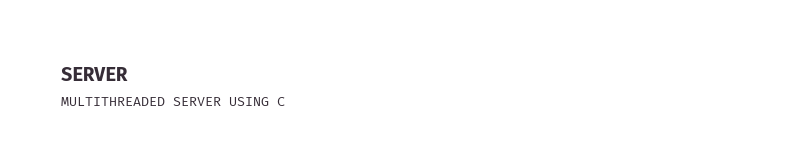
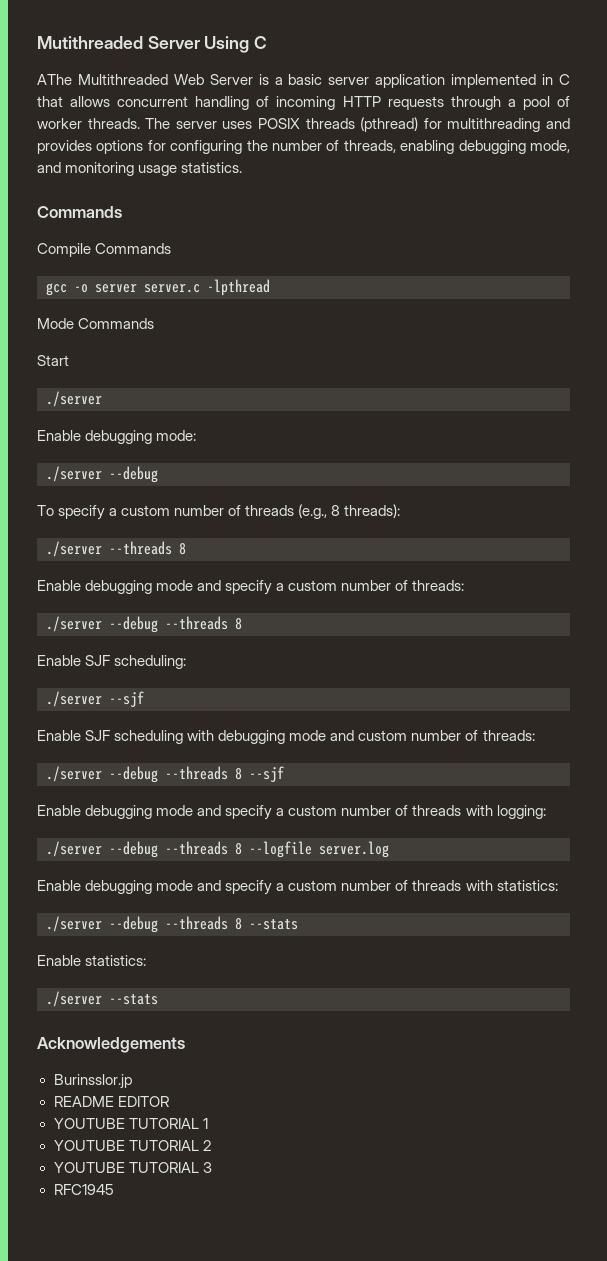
[61,67,128,81] [61,97,285,106] SERVER // MULTITHREADED SERVER USING C -> [37,36,268,53] [37,74,571,88] [37,96,571,110] [37,117,571,132] [37,140,570,154] [37,162,243,176] [37,206,122,218] [37,243,172,257] [46,279,270,296] [37,318,155,329] [37,355,69,366] [46,391,102,407] [37,430,197,444] [46,466,158,483] [37,504,401,520] [46,541,186,557] [37,580,465,595] [46,616,242,633] [37,655,187,669] [46,691,144,707] [37,730,535,744] [46,766,284,783] [37,805,546,820] [46,841,389,858] [37,880,558,895] [46,916,298,933] [37,955,147,966] [46,991,158,1007] [37,1037,185,1053] [53,1074,132,1089] [53,1096,169,1107] [53,1118,208,1129] [53,1140,211,1151] [53,1162,212,1173] [53,1184,114,1195] Mutithreaded Server Using C // AThe Multithreaded Web Server is a basic server application implemented in C that allows concurrent handling of incoming HTTP requests through a pool of worker threads. The server uses POSIX threads (pthread) for multithreading and provides options for configuring the number of threads, enabling debugging mode, and monitoring usage statistics. // Commands // Compile Commands // gcc -o server server.c -lpthread // Mode Commands // Start // ./server // Enable debugging mode: // ./server --debug // To specify a custom number of threads (e.g., 8 threads): // ./server --threads 8 // Enable debugging mode and specify a custom number of threads: // ./server --debug --threads 8 // Enable SJF scheduling: // ./server --sjf // Enable SJF scheduling with debugging mode and custom number of threads: // ./server --debug --threads 8 --sjf // Enable debugging mode and specify a custom number of threads with logging: // ./server --debug --threads 8 --logfile server.log // Enable debugging mode and specify a custom number of threads with statistics: // ./server --debug --threads 8 --stats // Enable statistics: // ./server --stats // Acknowledgements // Burinsslor.jp // README EDITOR // YOUTUBE TUTORIAL 1 // YOUTUBE TUTORIAL 2 // YOUTUBE TUTORIAL 3 // RFC1945

